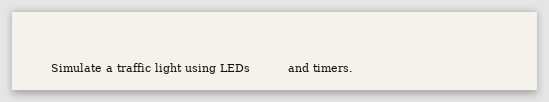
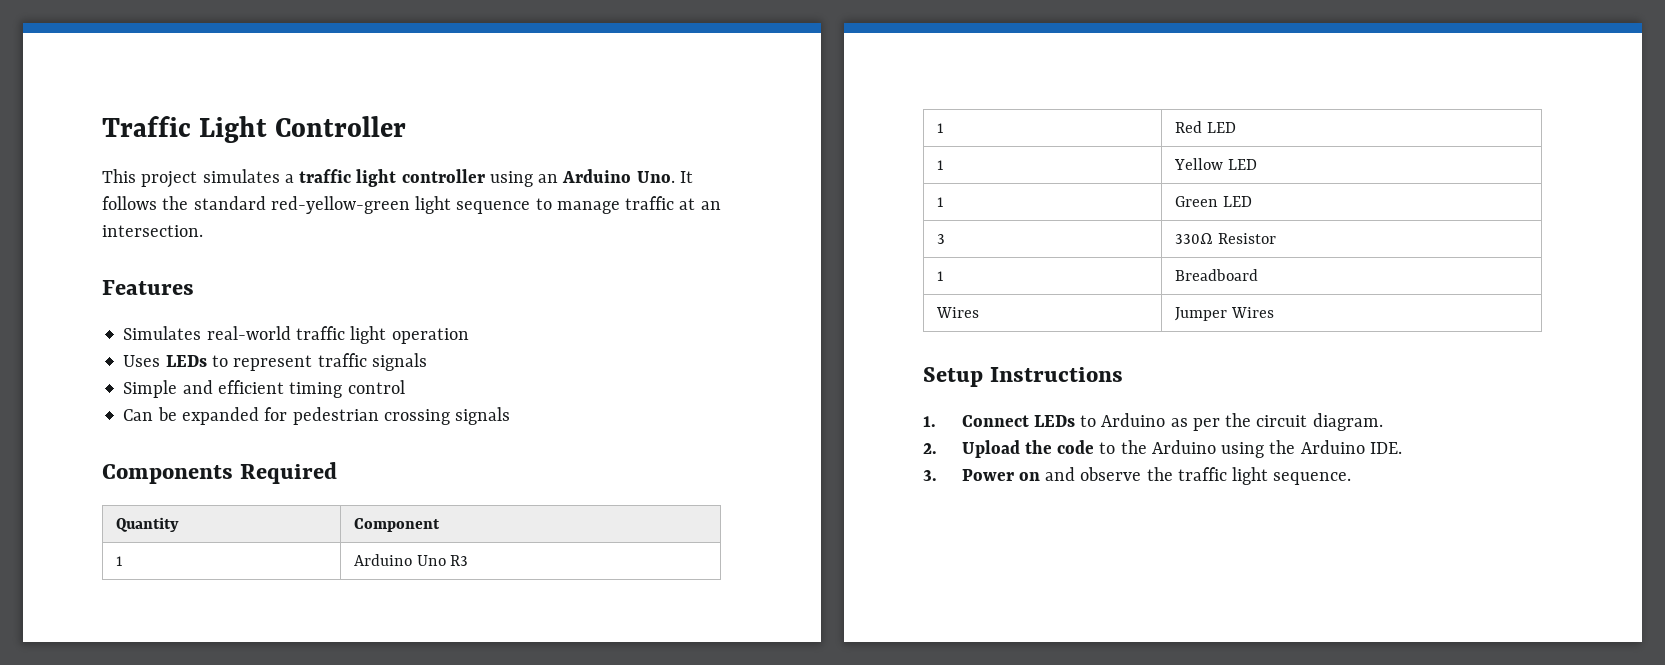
[51,63,353,74] Simulate a traffic light using LEDs and timers. -> [102,116,407,143] [102,169,693,188] [102,196,721,214] [102,225,203,237] [102,280,194,295] [123,326,469,344] [123,353,427,371] [123,380,405,398] [123,407,511,425] [102,462,338,484] [115,517,179,532] [353,518,440,532] [115,556,123,566] [353,554,469,566] [936,123,944,133] [1174,121,1236,133] [936,160,944,170] [1173,158,1257,170] [936,197,944,207] [1174,196,1252,207] [936,234,945,244] [1174,233,1276,244] [936,271,944,281] [1174,269,1258,281] [935,307,979,318] [1174,307,1274,321] [923,367,1124,387] [923,413,1383,431] [923,440,1402,458] [923,467,1352,485] Traffic Light Controller // This project simulates a traffic light controller using an Arduino Uno. It follows the standard red-yellow-green light sequence to manage traffic at an intersection. // Features // Simulates real-world traffic light operation // Uses LEDs to represent traffic signals // Simple and efficient timing control // Can be expanded for pedestrian crossing signals // Components Required // Quantity | Component // 1 | Arduino Uno R3 // 1 | Red LED // 1 | Yellow LED // 1 | Green LED // 3 | 330Ω Resistor // 1 | Breadboard // Wires | Jumper Wires // Setup Instructions // 1. Connect LEDs to Arduino as per the circuit diagram. // 2. Upload the code to the Arduino using the Arduino IDE. // 3. Power on and observe the traffic light sequence.

